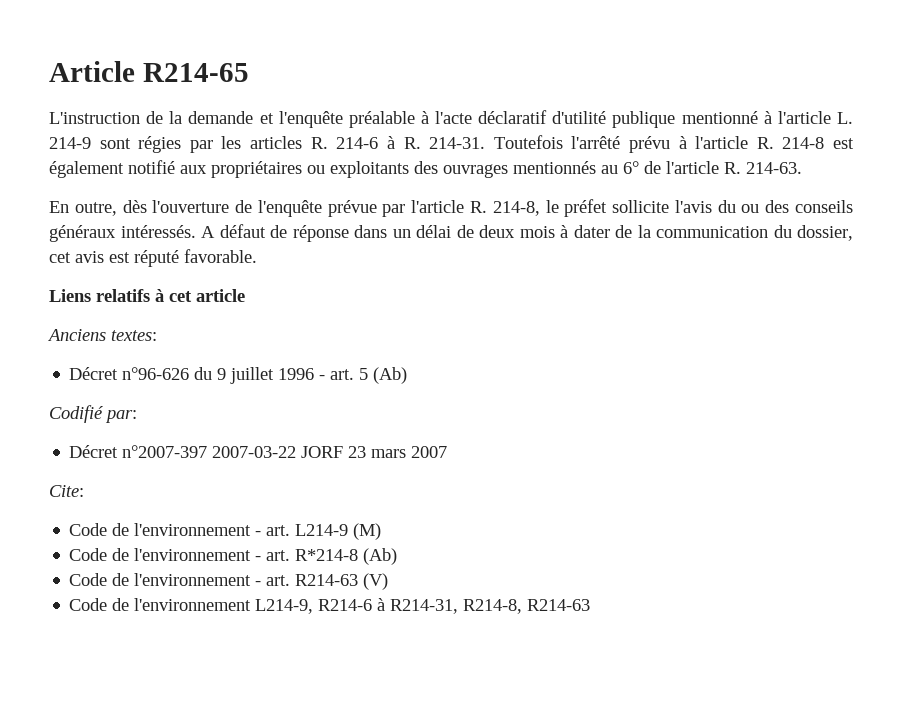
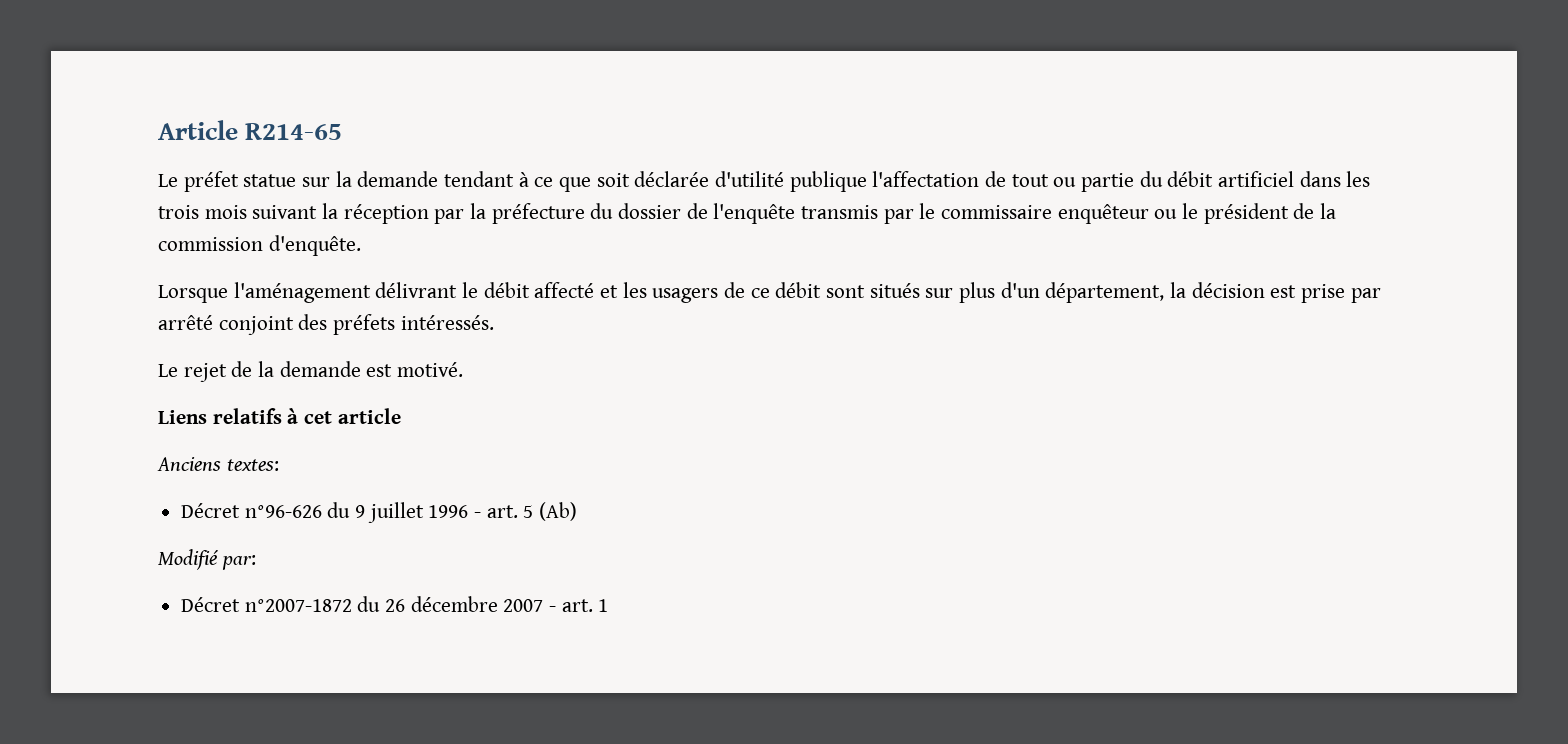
[49,110,853,128] [49,135,854,153] [49,160,802,178] [49,199,854,217] [49,224,853,242] [49,249,257,267] L'instruction de la demande et l'enquête préalable à l'acte déclaratif d'utilité publique mentionné à l'article L. 214-9 sont régies par les articles R. 214-6 à R. 214-31. Toutefois l'arrêté prévu à l'article R. 214-8 est également notifié aux propriétaires ou exploitants des ouvrages mentionnés au 6° de l'article R. 214-63. // En outre, dès l'ouverture de l'enquête prévue par l'article R. 214-8, le préfet sollicite l'avis du ou des conseils généraux intéressés. A défaut de réponse dans un délai de deux mois à dater de la communication du dossier, cet avis est réputé favorable. -> [158,171,1371,192] [158,203,1337,224] [158,235,361,256] [158,282,1381,303] [158,314,494,335] [158,361,464,382] Le préfet statue sur la demande tendant à ce que soit déclarée d'utilité publique l'affectation de tout ou partie du débit artificiel dans les trois mois suivant la réception par la préfecture du dossier de l'enquête transmis par le commissaire enquêteur ou le président de la commission d'enquête. // Lorsque l'aménagement délivrant le débit affecté et les usagers de ce débit sont situés sur plus d'un département, la décision est prise par arrêté conjoint des préfets intéressés. // Le rejet de la demande est motivé.
[49,405,103,423] Codifié -> [158,549,218,570] Modifié
[122,445,448,458] [49,485,84,497] [69,523,382,540] [69,548,398,565] [69,573,389,590] [69,598,591,614] n°2007-397 2007-03-22 JORF 23 mars 2007 // Cite: // Code de l'environnement - art. L214-9 (M) // Code de l'environnement - art. R*214-8 (Ab) // Code de l'environnement - art. R214-63 (V) // Code de l'environnement L214-9, R214-6 à R214-31, R214-8, R214-63 -> [244,596,609,612] n°2007-1872 du 26 décembre 2007 - art. 1

